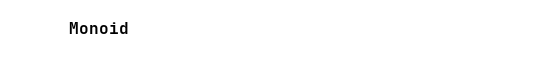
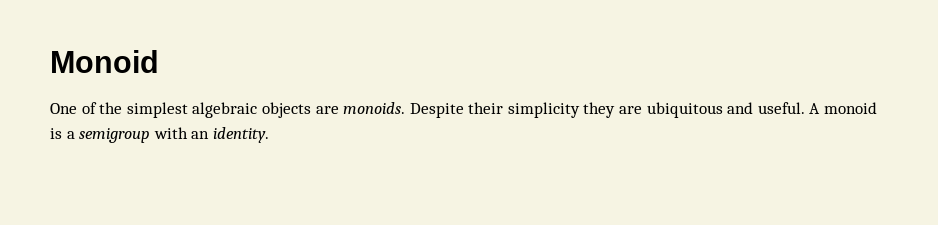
(129, 28) none -> [50,102,878,118] [50,127,269,143] // One of the simplest algebraic objects are monoids. Despite their simplicity they are ubiquitous and useful. A monoid is a semigroup with an identity.

